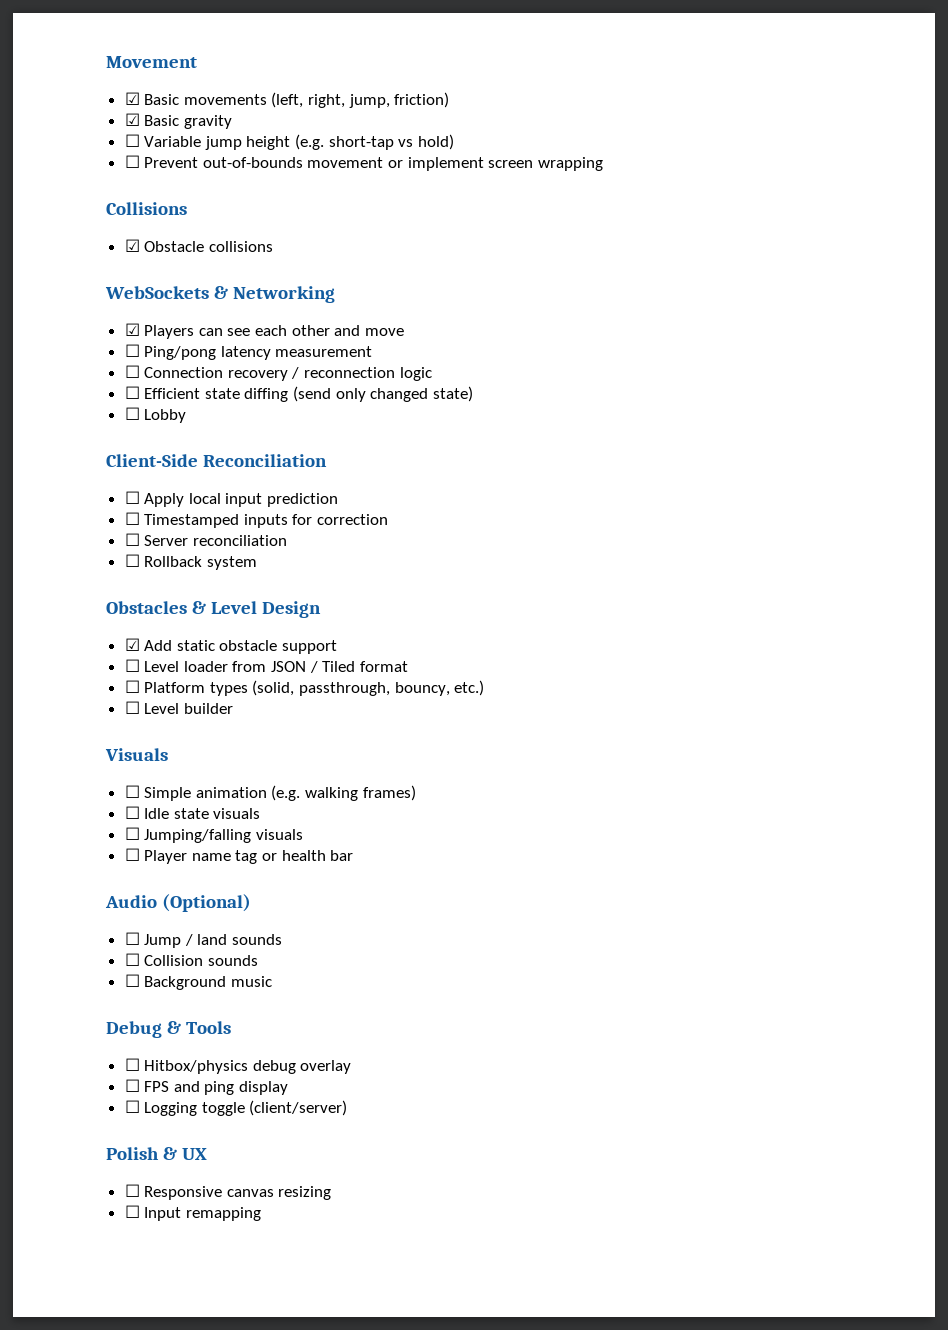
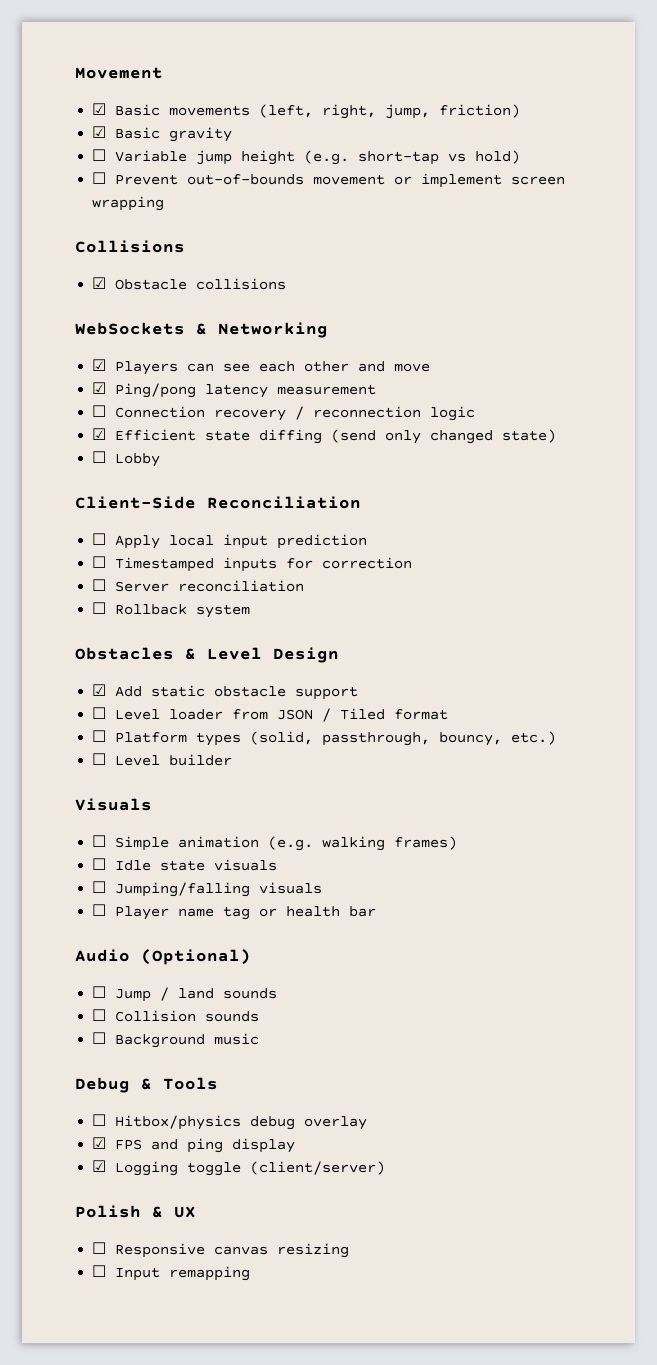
[124,344,140,357] ☐ -> [92,382,107,394] ☑
[124,386,140,399] ☐ -> [92,428,107,440] ☑
[124,1079,140,1092] ☐ -> [92,1137,107,1149] ☑
[124,1100,140,1113] ☐ -> [92,1160,107,1172] ☑

